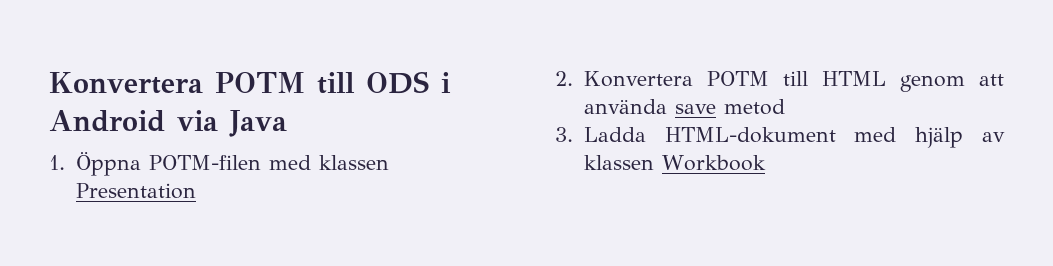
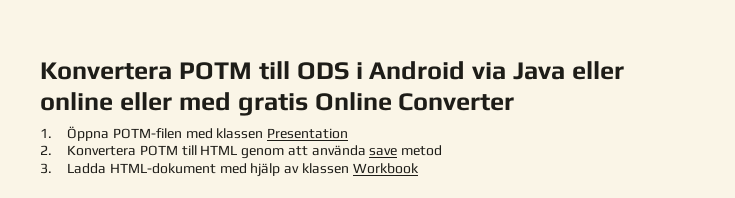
(287, 123) none -> [572,61,625,80] [40,92,515,116] eller online eller med gratis Online Converter

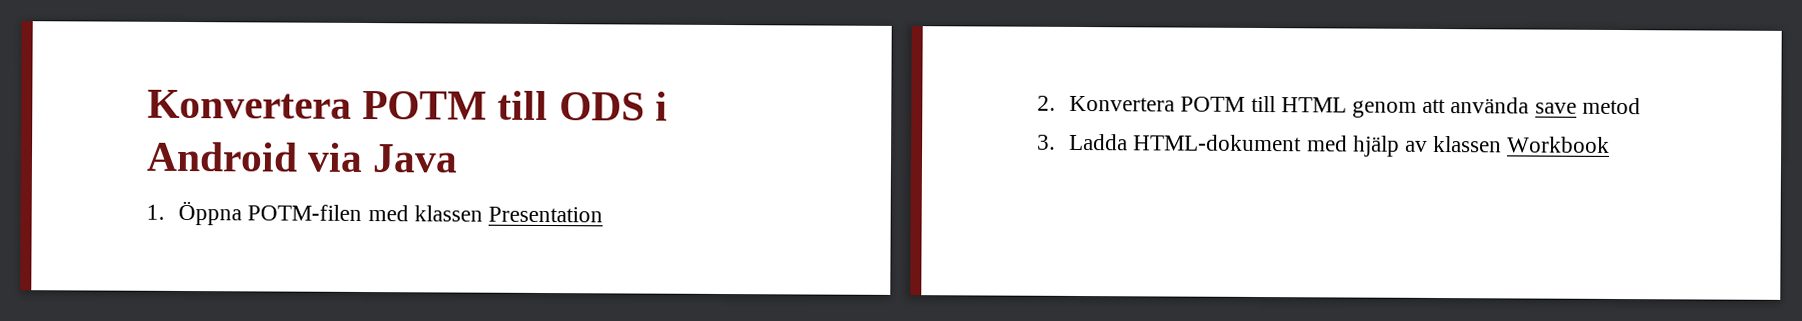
[572,61,625,80] [40,92,515,116] eller online eller med gratis Online Converter -> (459, 158) none

